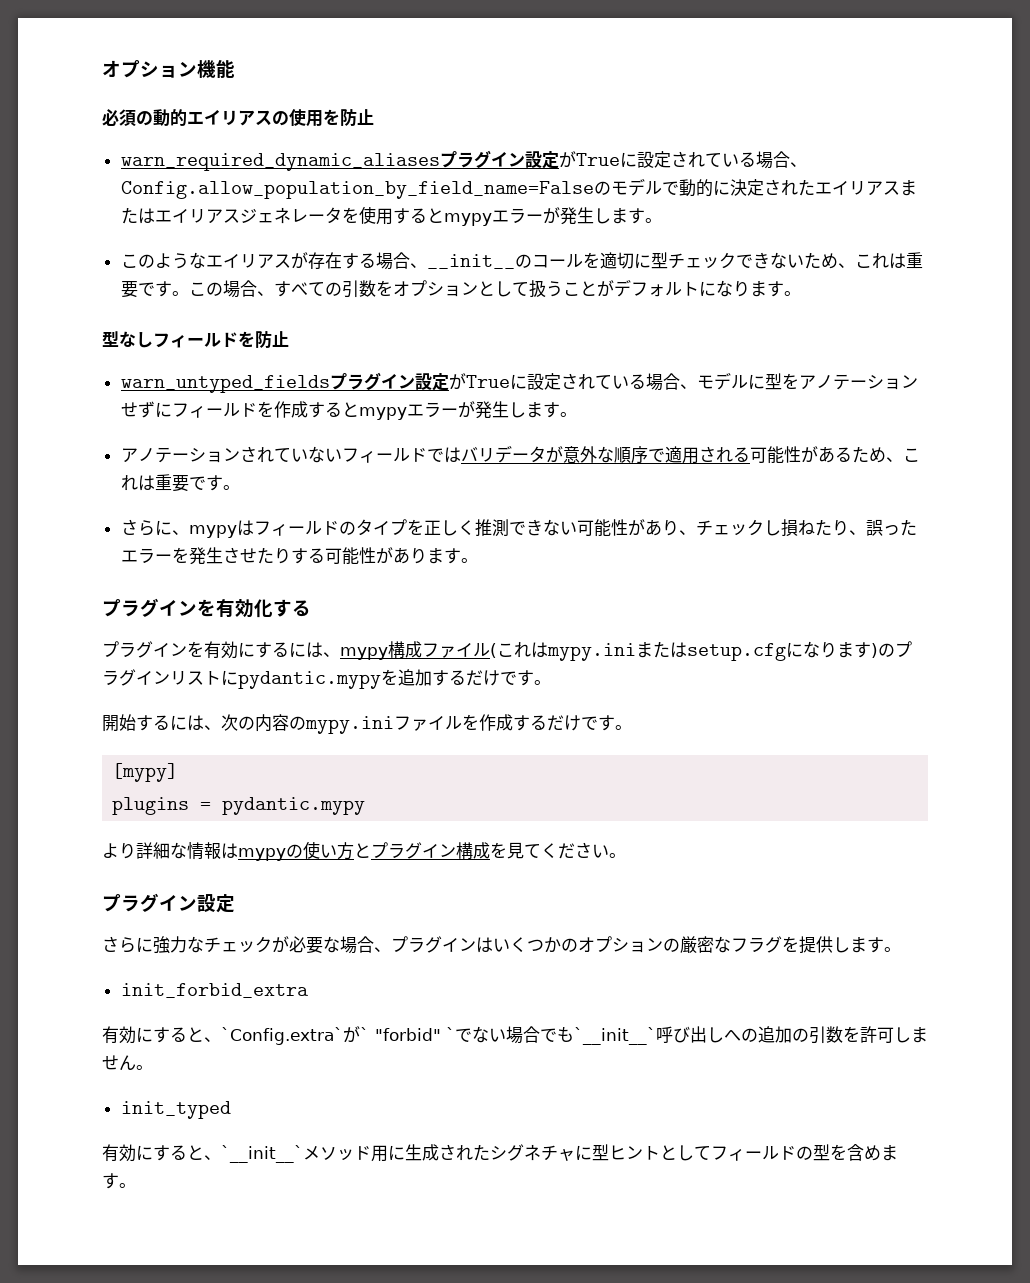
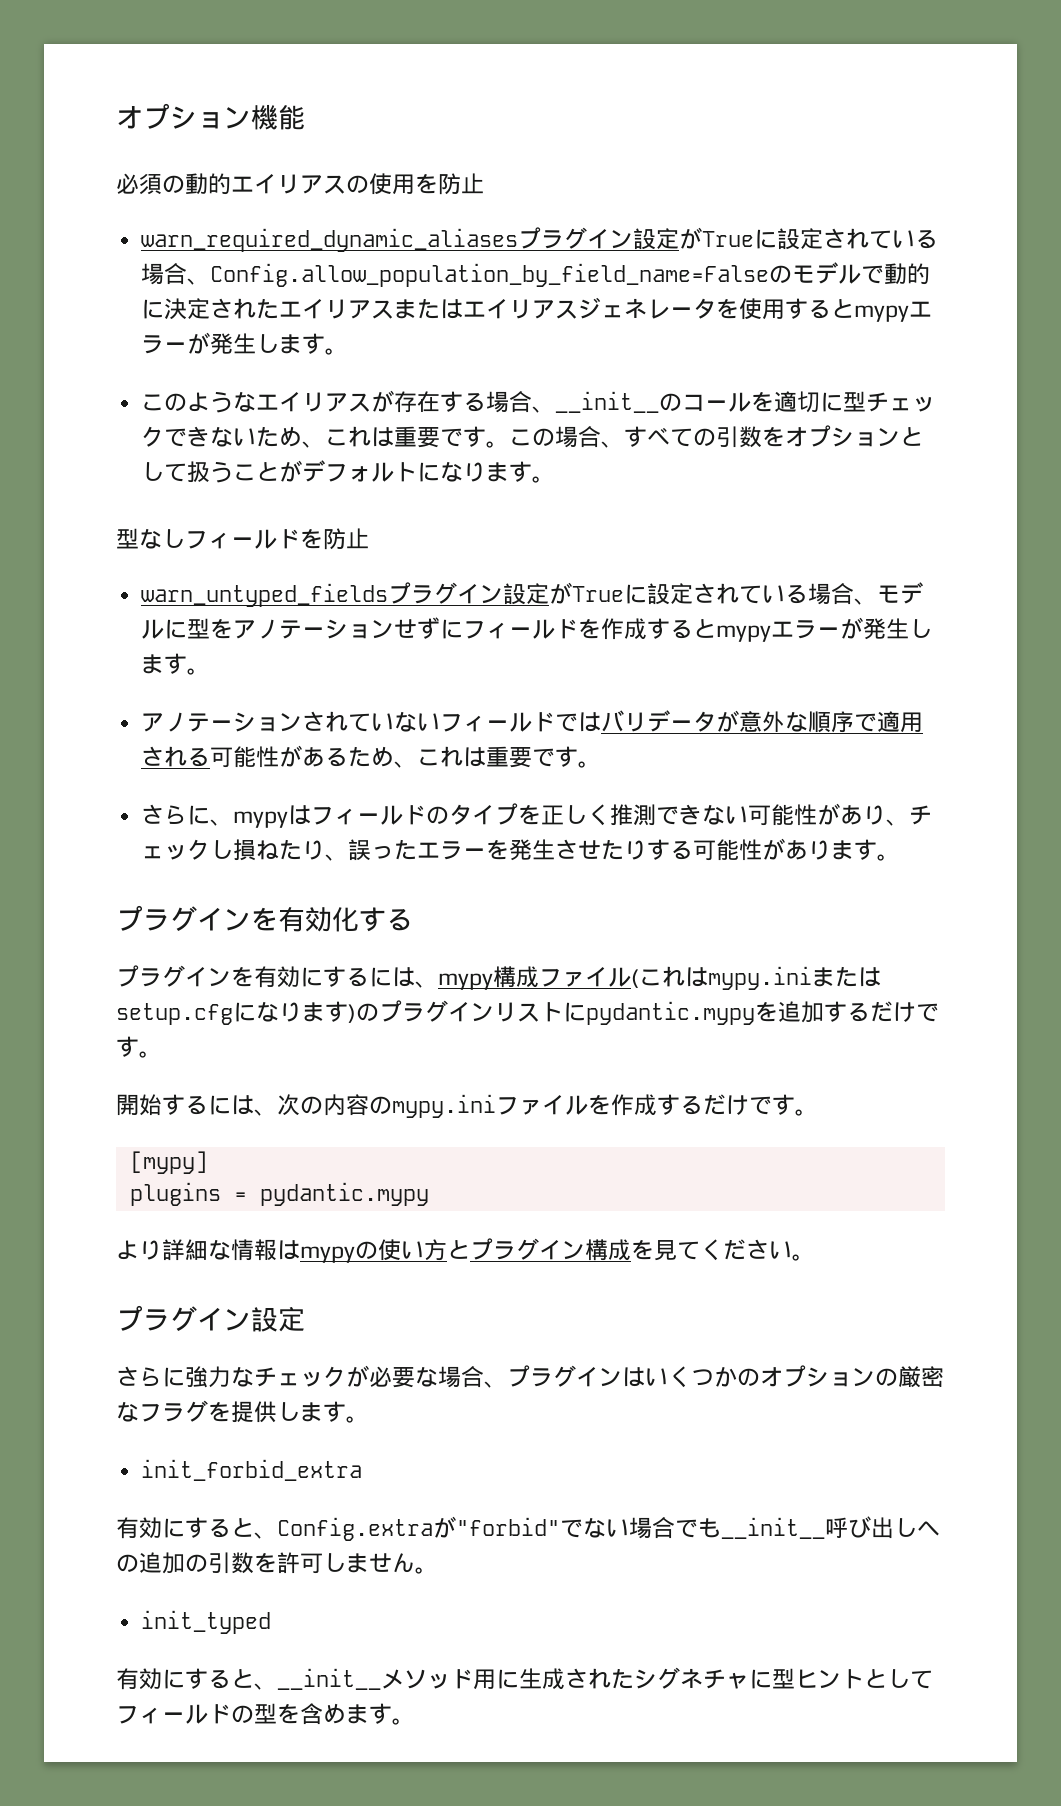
[221,1026,455,1045] `Config.extra`が` "forbid" ` -> [277,1516,560,1541] Config.extraが"forbid"
[574,1027,656,1045] `__init__` -> [721,1517,825,1539] __init__
[221,1145,303,1163] `__init__` -> [277,1668,381,1690] __init__

